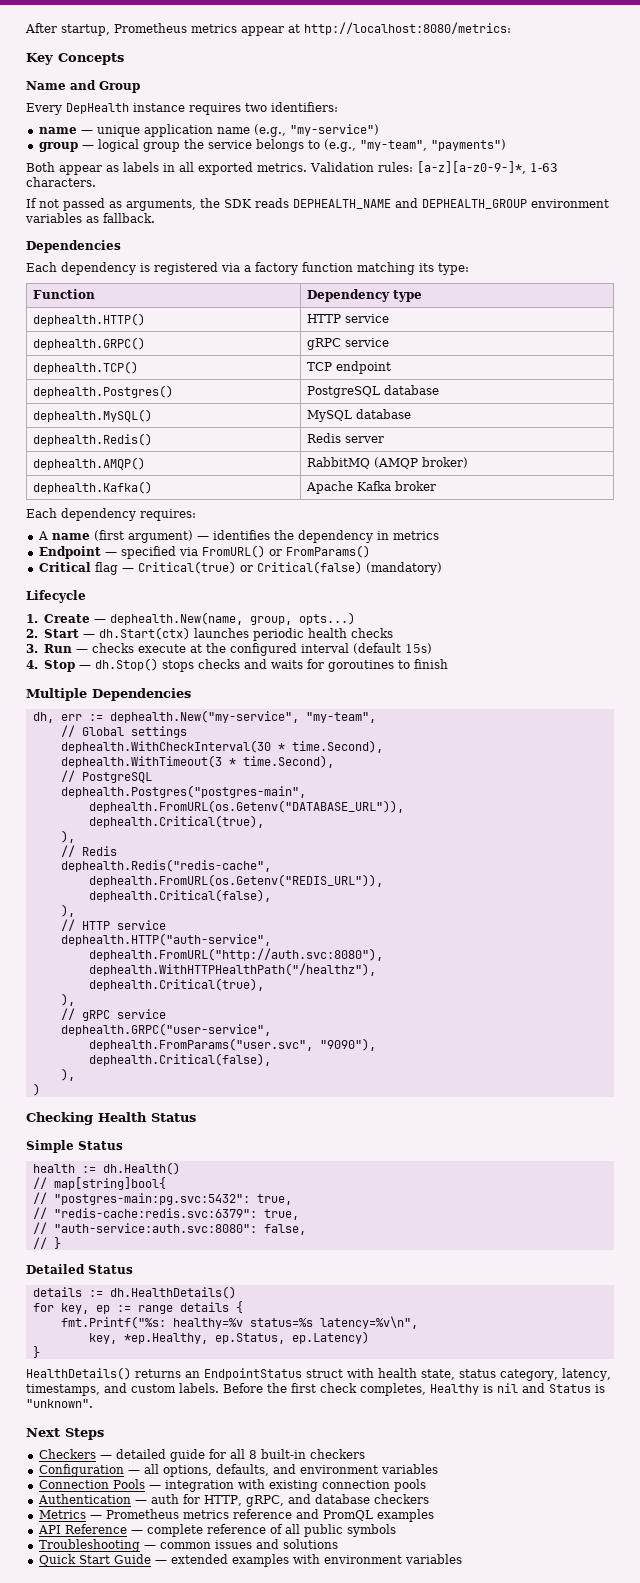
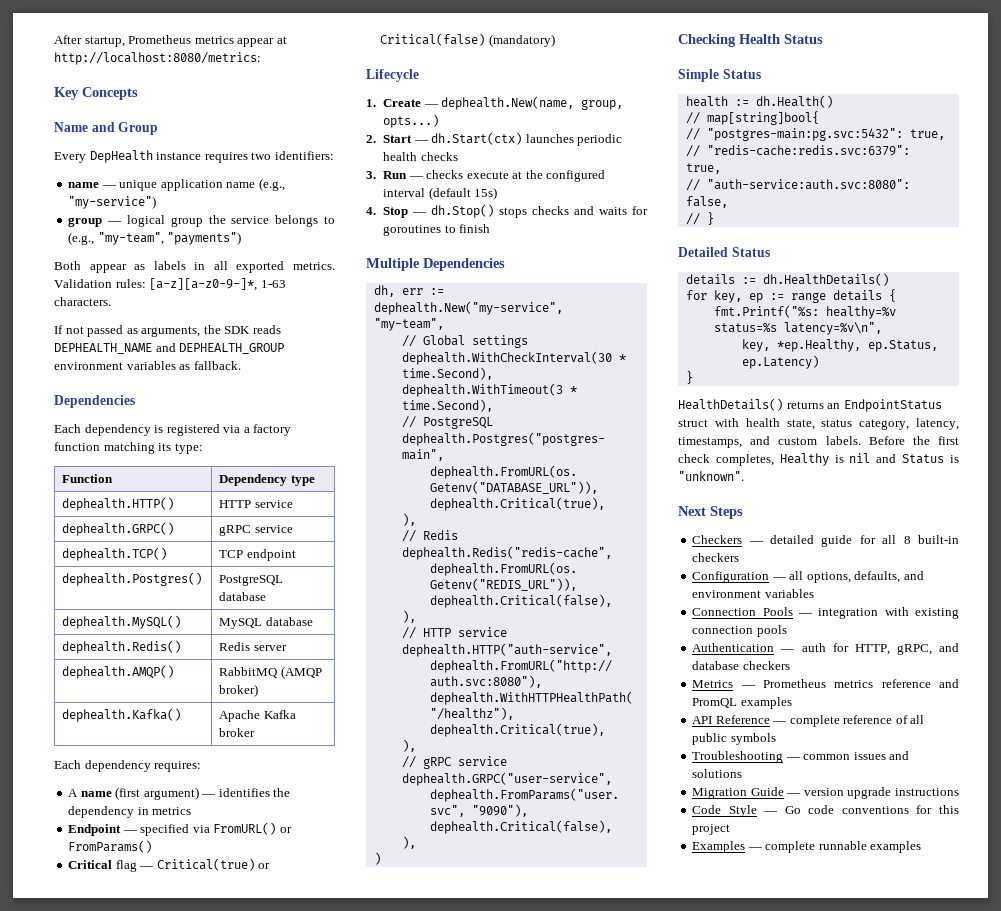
[38,1554,462,1567] Quick Start Guide — extended examples with environment variables -> [692,787,959,799] [692,805,959,817] [692,824,731,835] [692,841,922,853] Migration Guide — version upgrade instructions // Code Style — Go code conventions for this project // Examples — complete runnable examples

